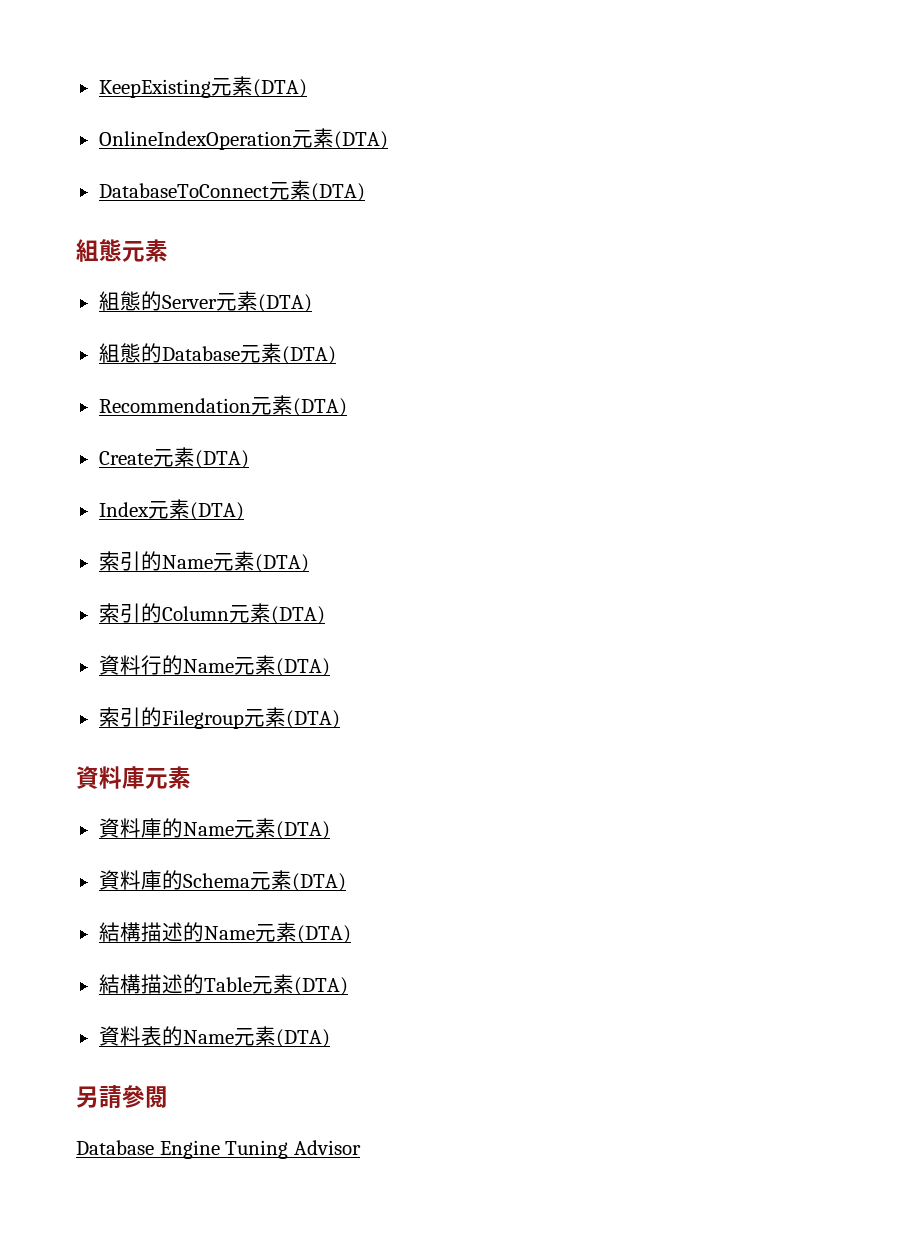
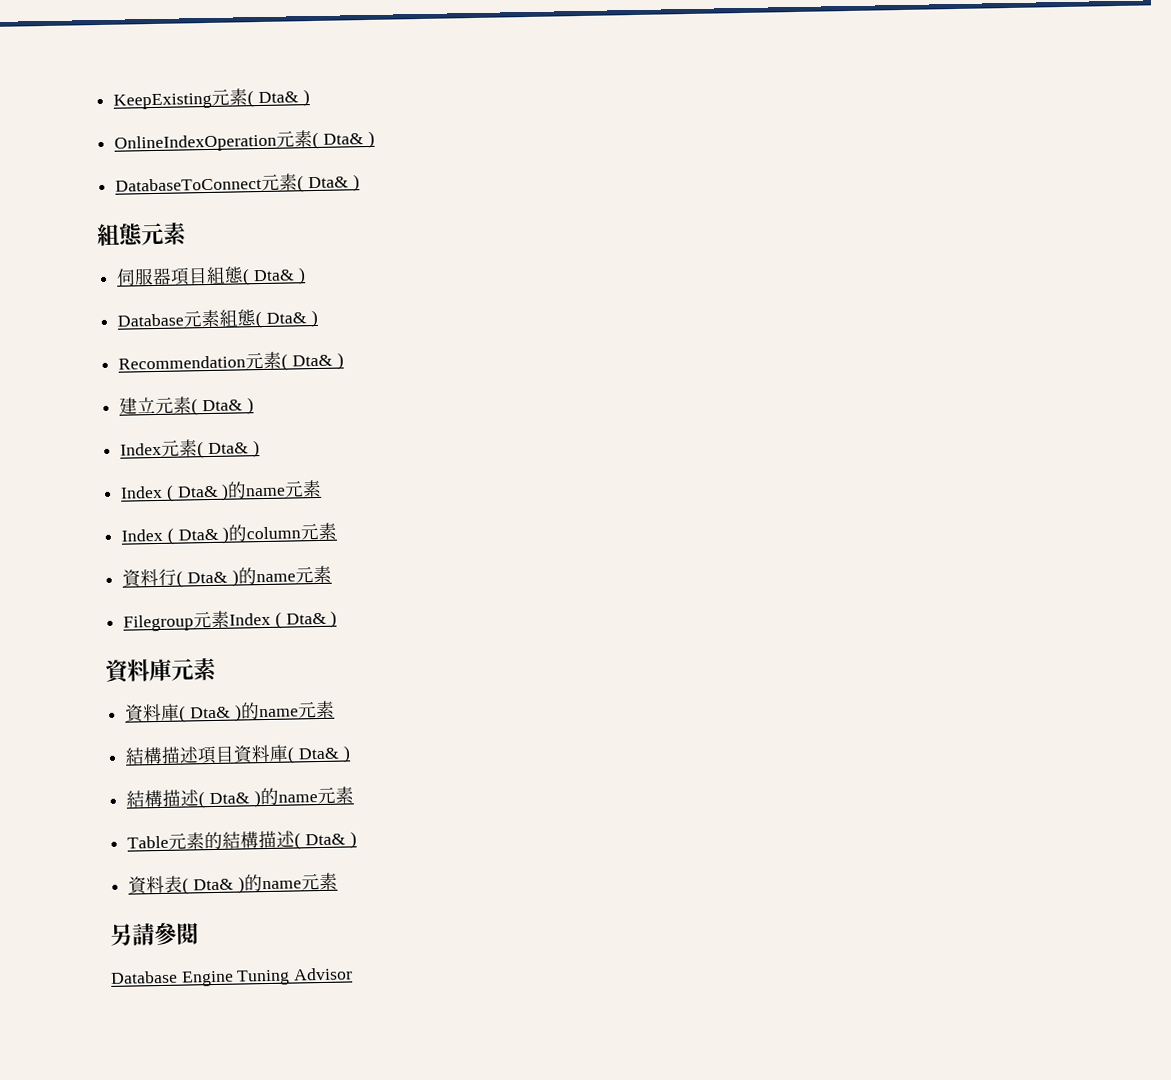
[252,79,307,98] (DTA) -> [247,89,310,108] ( Dta& )
[333,131,388,150] (DTA) -> [312,130,375,150] ( Dta& )
[310,183,365,202] (DTA) -> [297,174,360,193] ( Dta& )
[98,291,312,313] [98,343,336,365] [98,395,347,417] [98,447,249,469] [98,499,244,521] [98,551,309,573] [98,603,325,625] 組態的Server元素(DTA) // 組態的Database元素(DTA) // Recommendation元素(DTA) // Create元素(DTA) // Index元素(DTA) // 索引的Name元素(DTA) // 索引的Column元素(DTA) -> [116,266,306,286] [117,309,318,329] [118,351,344,371] [119,396,254,416] [120,439,260,459] [120,479,323,502] [121,522,338,545] 伺服器項目組態( Dta& ) // Database元素組態( Dta& ) // Recommendation元素( Dta& ) // 建立元素( Dta& ) // Index元素( Dta& ) // Index ( Dta& )的name元素 // Index ( Dta& )的column元素
[161,655,330,677] [98,707,340,729] [76,766,191,789] [98,818,330,840] [98,870,346,892] [98,922,351,944] [98,974,348,996] [98,1026,330,1048] 的Name元素(DTA) // 索引的Filegroup元素(DTA) // 資料庫元素 // 資料庫的Name元素(DTA) // 資料庫的Schema元素(DTA) // 結構描述的Name元素(DTA) // 結構描述的Table元素(DTA) // 資料表的Name元素(DTA) -> [176,565,332,588] [123,610,338,632] [105,657,217,684] [124,700,335,723] [125,744,351,765] [126,786,354,809] [127,830,357,850] [128,872,338,895] ( Dta& )的name元素 // Filegroup元素Index ( Dta& ) // 資料庫元素 // 資料庫( Dta& )的name元素 // 結構描述項目資料庫( Dta& ) // 結構描述( Dta& )的name元素 // Table元素的結構描述( Dta& ) // 資料表( Dta& )的name元素

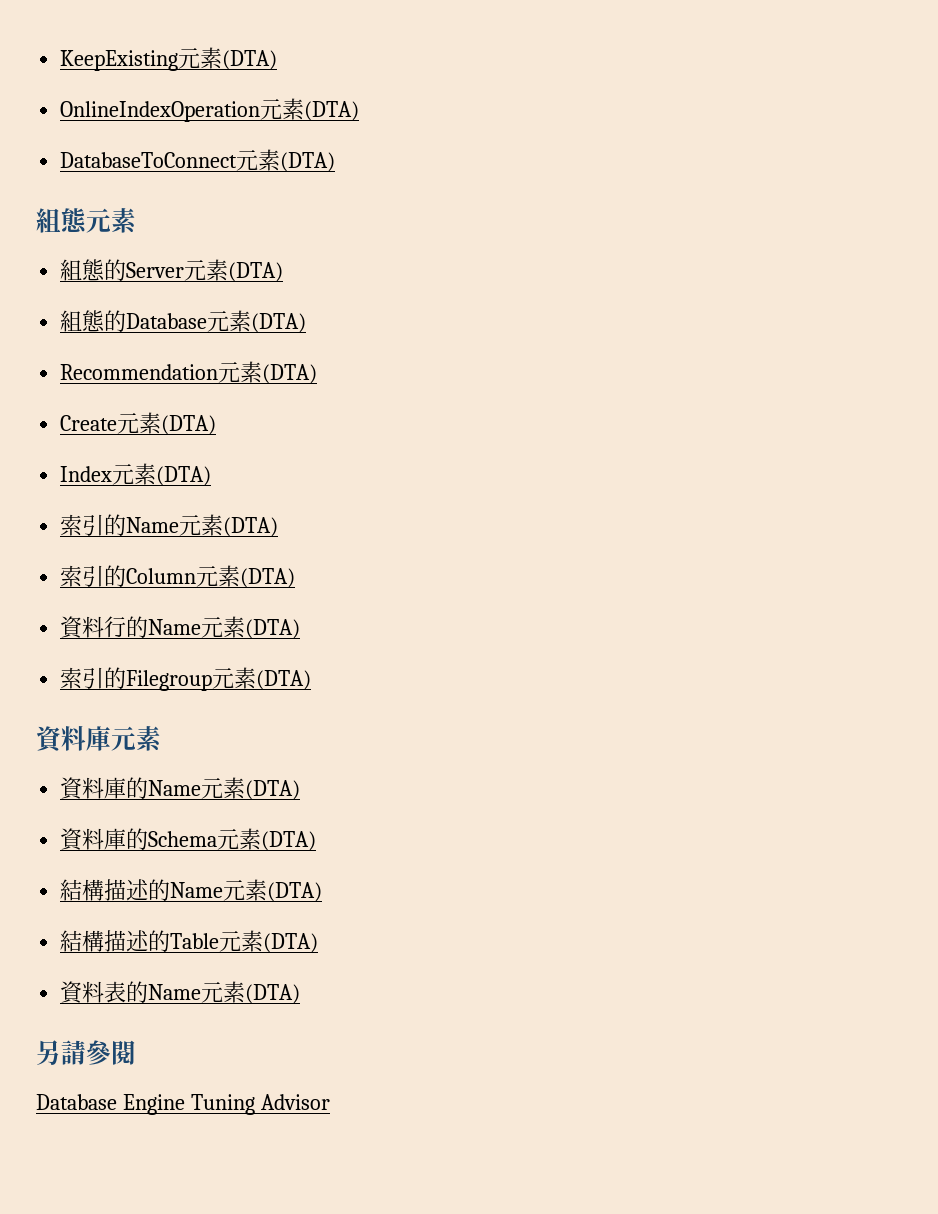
[247,89,310,108] ( Dta& ) -> [222,50,278,70] (DTA)
[312,130,375,150] ( Dta& ) -> [304,101,360,121] (DTA)
[297,174,360,193] ( Dta& ) -> [280,152,336,172] (DTA)
[116,266,306,286] [117,309,318,329] [118,351,344,371] [119,396,254,416] [120,439,260,459] [120,479,323,502] [121,522,338,545] 伺服器項目組態( Dta& ) // Database元素組態( Dta& ) // Recommendation元素( Dta& ) // 建立元素( Dta& ) // Index元素( Dta& ) // Index ( Dta& )的name元素 // Index ( Dta& )的column元素 -> [60,259,284,282] [60,310,307,333] [60,361,318,384] [60,412,217,435] [60,463,212,486] [60,514,279,537] [60,565,296,588] 組態的Server元素(DTA) // 組態的Database元素(DTA) // Recommendation元素(DTA) // Create元素(DTA) // Index元素(DTA) // 索引的Name元素(DTA) // 索引的Column元素(DTA)
[176,565,332,588] [123,610,338,632] [105,657,217,684] [124,700,335,723] [125,744,351,765] [126,786,354,809] [127,830,357,850] [128,872,338,895] ( Dta& )的name元素 // Filegroup元素Index ( Dta& ) // 資料庫元素 // 資料庫( Dta& )的name元素 // 結構描述項目資料庫( Dta& ) // 結構描述( Dta& )的name元素 // Table元素的結構描述( Dta& ) // 資料表( Dta& )的name元素 -> [126,616,301,639] [60,667,312,691] [36,726,161,753] [60,777,301,800] [60,828,317,851] [60,879,323,902] [60,930,319,953] [60,981,301,1004] 的Name元素(DTA) // 索引的Filegroup元素(DTA) // 資料庫元素 // 資料庫的Name元素(DTA) // 資料庫的Schema元素(DTA) // 結構描述的Name元素(DTA) // 結構描述的Table元素(DTA) // 資料表的Name元素(DTA)

